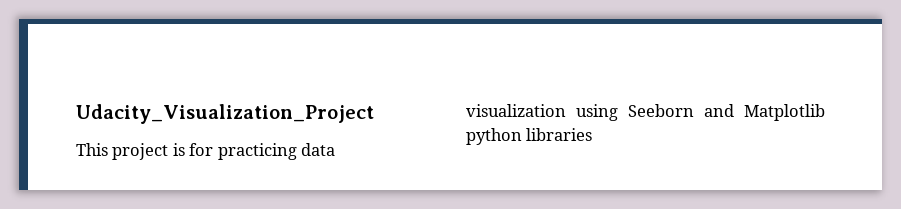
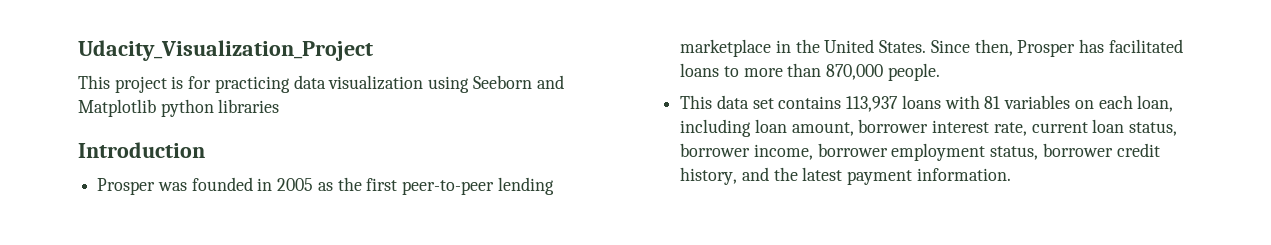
(593, 134) none -> [78,142,205,158] [97,177,554,195] [680,39,1183,57] [680,63,940,81] [680,95,1174,112] [680,119,1178,137] [680,143,1160,161] [680,167,1011,185] // Introduction // Prosper was founded in 2005 as the first peer-to-peer lending marketplace in the United States. Since then, Prosper has facilitated loans to more than 870,000 people. // This data set contains 113,937 loans with 81 variables on each loan, including loan amount, borrower interest rate, current loan status, borrower income, borrower employment status, borrower credit history, and the latest payment information.

